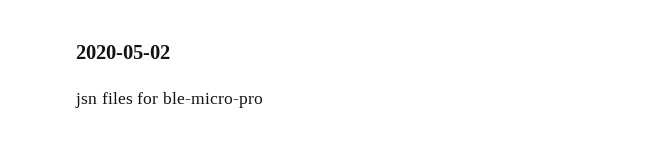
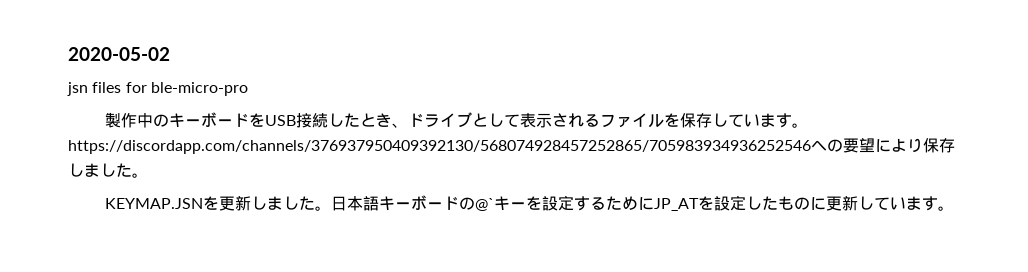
(264, 100) none -> [104,112,808,128] [68,137,955,154] [68,163,148,178] [104,195,954,211] // 製作中のキーボードをUSB接続したとき、ドライブとして表示されるファイルを保存しています。https://discordapp.com/channels/376937950409392130/568074928457252865/705983934936252546への要望により保存しました。 // KEYMAP.JSNを更新しました。日本語キーボードの@`キーを設定するためにJP_ATを設定したものに更新しています。

